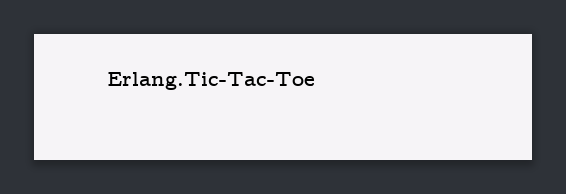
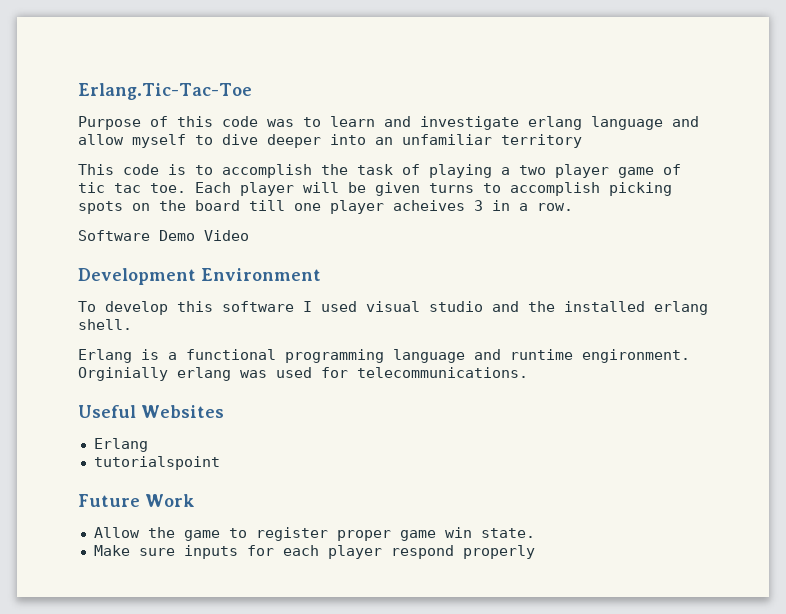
(315, 81) none -> [78,116,699,130] [78,134,582,148] [78,164,681,178] [78,182,672,196] [78,200,573,214] [78,230,249,241] [78,268,321,285] [78,301,708,315] [78,319,132,330] [78,349,690,363] [78,367,528,381] [78,405,224,418] [93,438,148,452] [93,456,220,470] [78,494,194,507] [93,527,535,541] [93,545,535,559] // Purpose of this code was to learn and investigate erlang language and allow myself to dive deeper into an unfamiliar territory // This code is to accomplish the task of playing a two player game of tic tac toe. Each player will be given turns to accomplish picking spots on the board till one player acheives 3 in a row. // Software Demo Video // Development Environment // To develop this software I used visual studio and the installed erlang shell. // Erlang is a functional programming language and runtime engironment. Orginially erlang was used for telecommunications. // Useful Websites // Erlang // tutorialspoint // Future Work // Allow the game to register proper game win state. // Make sure inputs for each player respond properly

